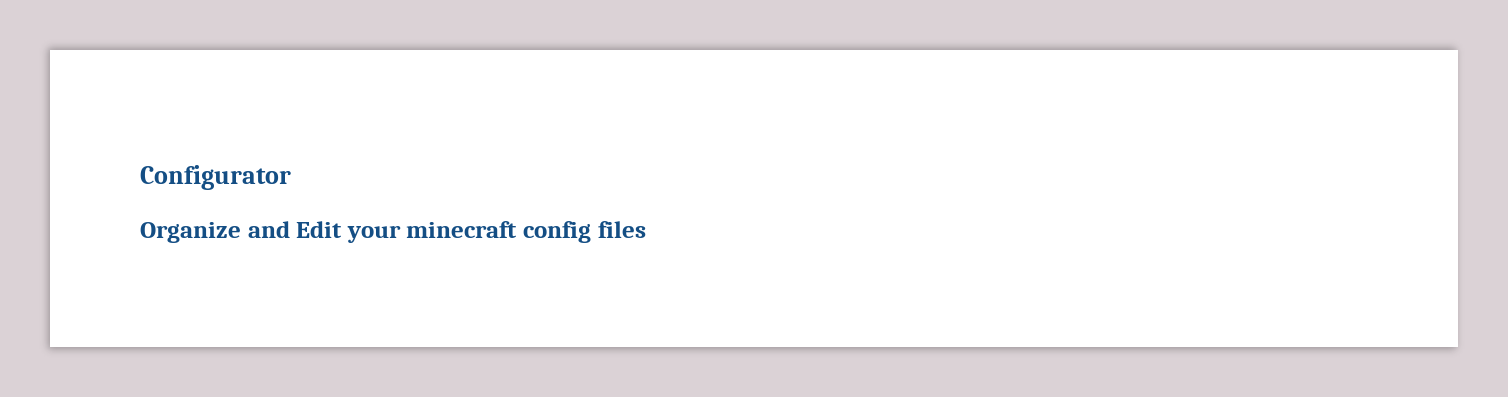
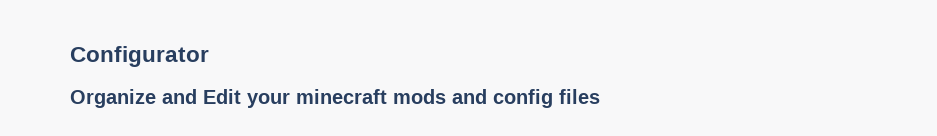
(518, 229) none -> [393,89,487,104] mods and

